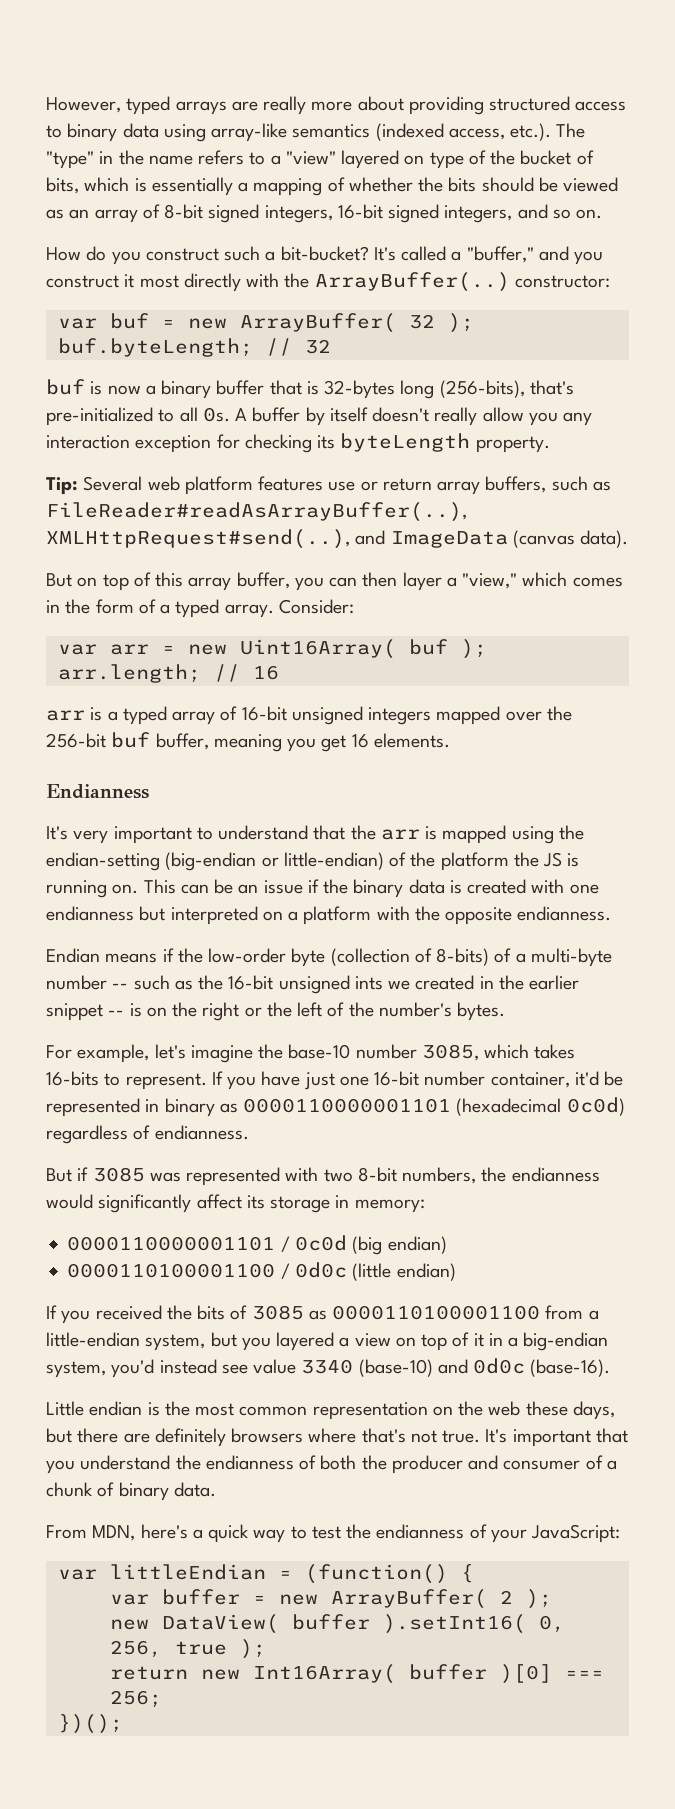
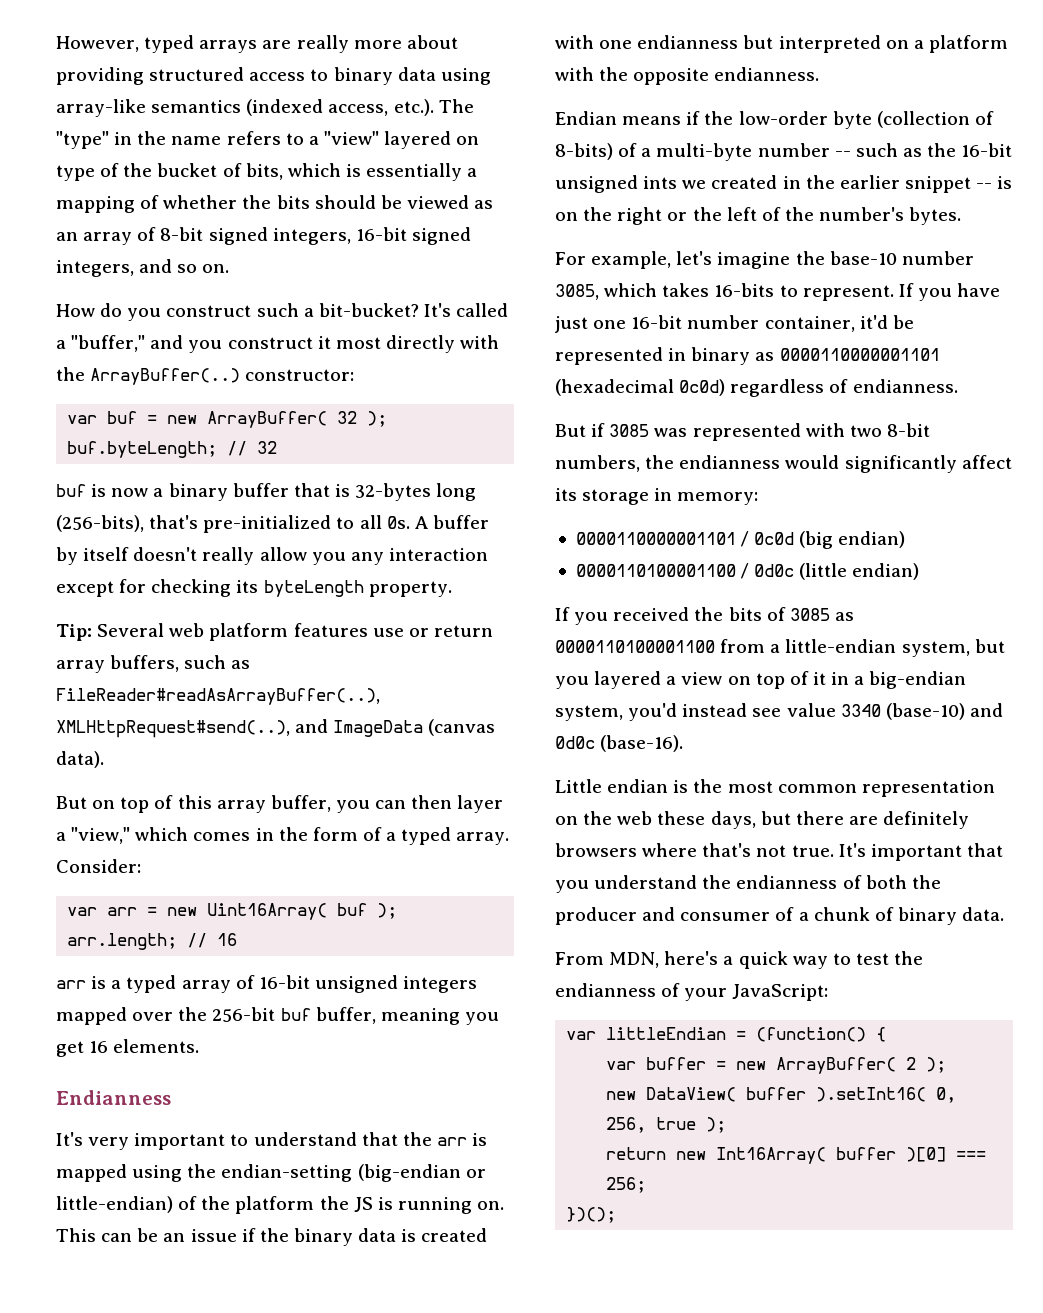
[135,435,212,453] exception -> [56,581,114,597] except

